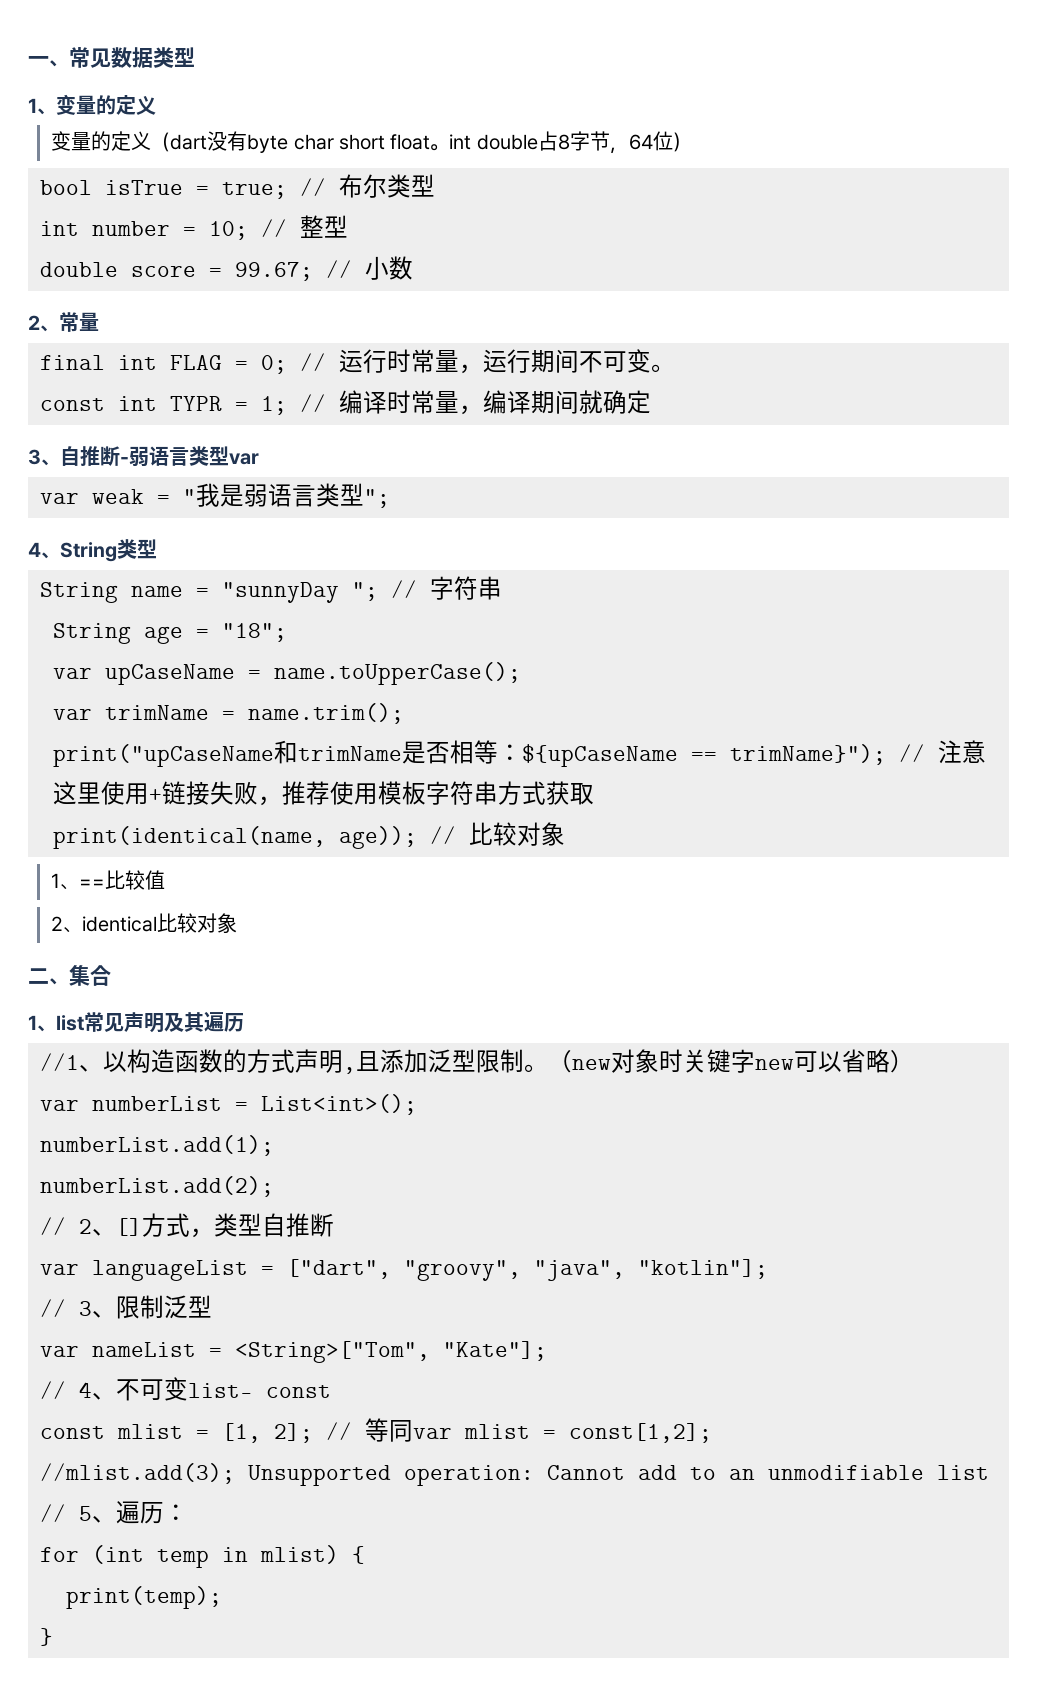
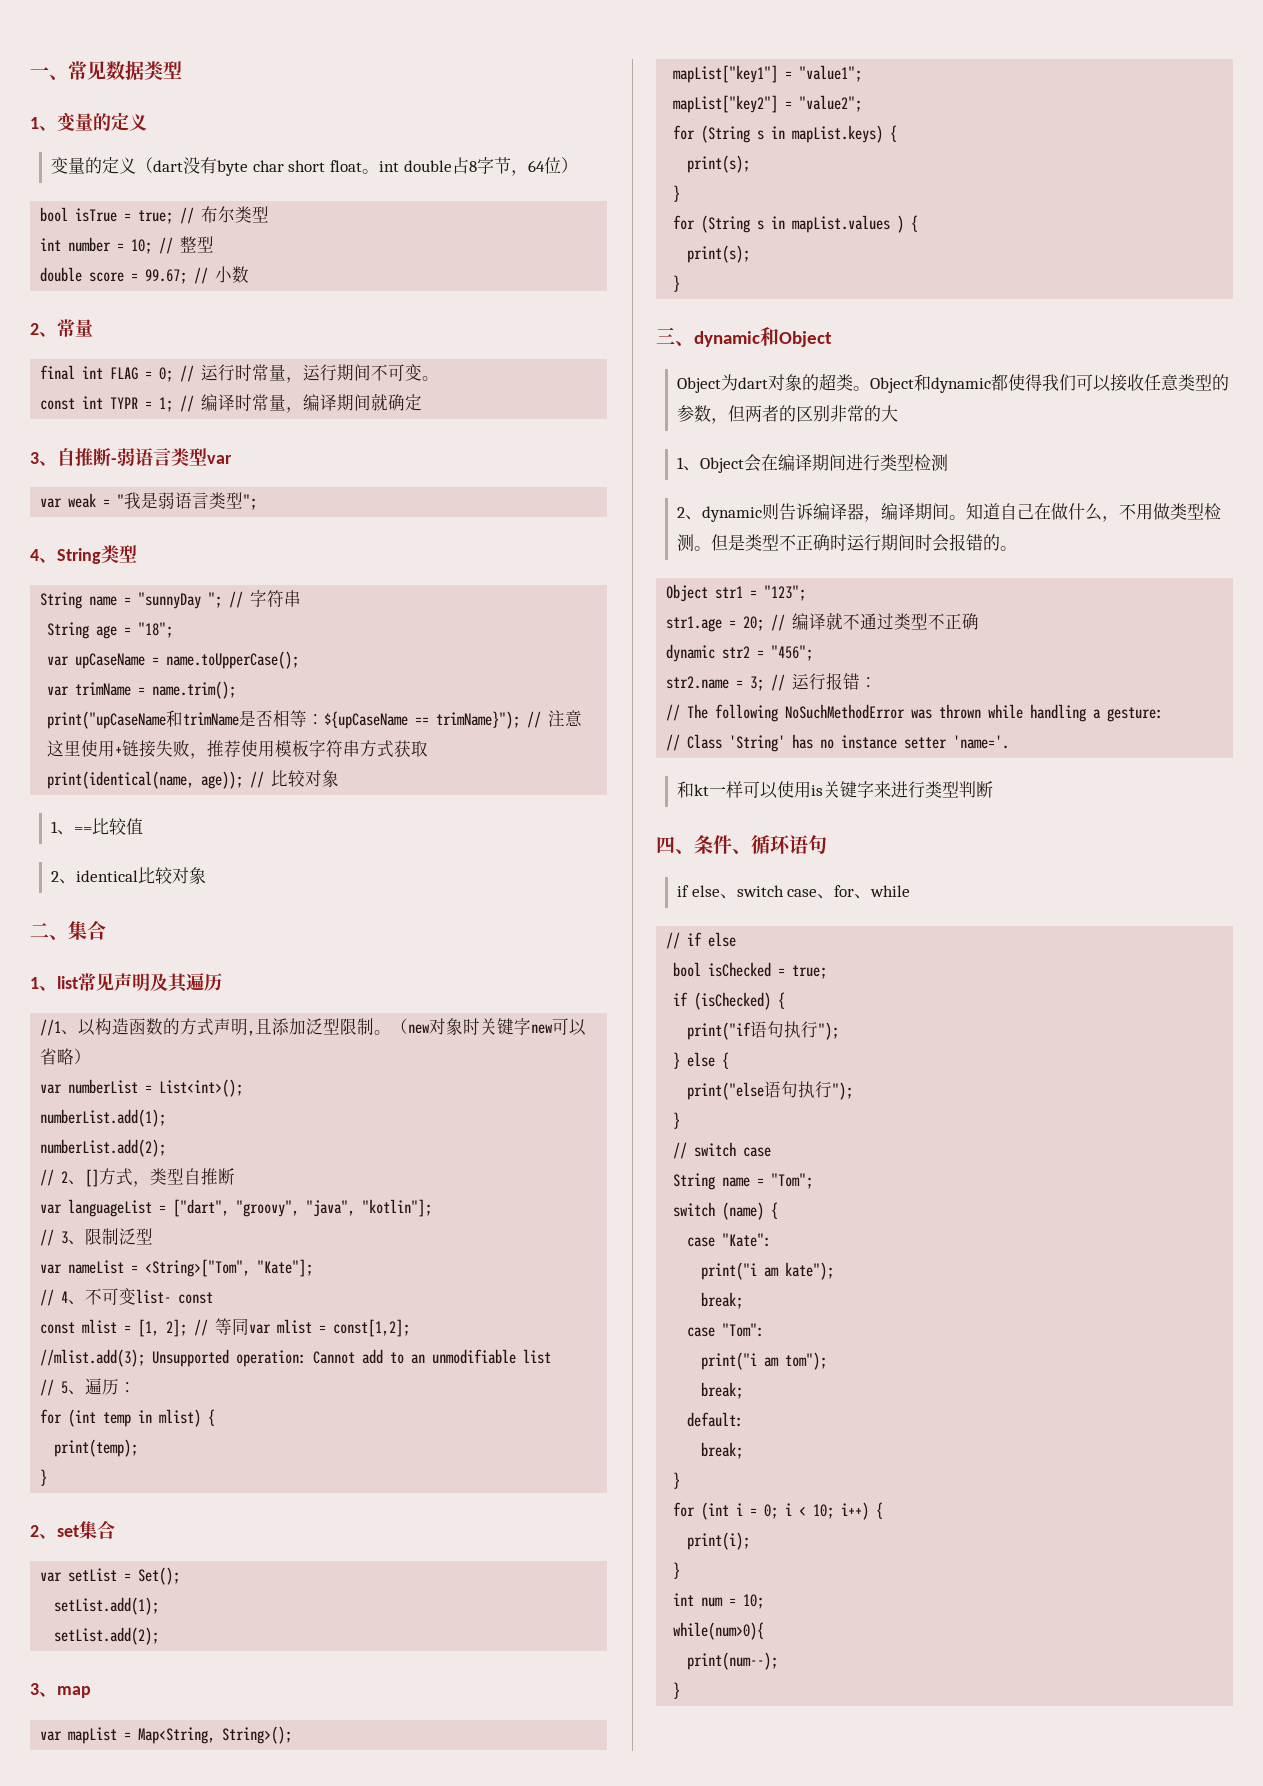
(53, 1637) none -> [30,1521,115,1539] [40,1567,181,1585] [54,1597,160,1615] [54,1627,160,1645] [30,1683,91,1698] [40,1726,293,1744] [673,65,863,83] [673,95,863,113] [673,125,898,143] [687,155,751,173] [673,185,681,202] [673,215,919,233] [687,245,751,263] [673,275,681,292] [656,327,832,347] [677,373,1230,393] [677,405,899,424] [677,454,949,473] [677,503,1222,522] [677,534,1018,552] [666,584,807,602] [666,613,980,632] [666,644,814,662] [666,673,878,691] [666,704,1164,722] [666,734,1010,752] [677,781,994,799] [656,835,827,855] [677,885,911,899] [666,932,737,949] [673,962,828,979] [673,992,786,1010] [687,1021,840,1040] [673,1052,730,1069] [687,1081,854,1100] [673,1112,681,1129] [673,1142,772,1159] [673,1173,814,1190] [673,1202,779,1220] [687,1233,772,1247] [701,1262,835,1280] [701,1292,744,1309] [687,1323,765,1337] [701,1352,828,1370] [701,1382,744,1399] [687,1412,744,1427] [701,1442,744,1459] [673,1472,681,1489] [673,1502,884,1520] [687,1532,751,1550] [673,1562,681,1579] [673,1593,765,1609] [673,1622,765,1640] [687,1652,779,1670] [673,1682,681,1699] // 2、set集合 // var setList = Set(); // setList.add(1); // setList.add(2); // 3、map // var mapList = Map<String, String>(); // mapList["key1"] = "value1"; // mapList["key2"] = "value2"; // for (String s in mapList.keys) { // print(s); // } // for (String s in mapList.values ) { // print(s); // } // 三、dynamic和Object // Object为dart对象的超类。Object和dynamic都使得我们可以接收任意类型的参数，但两者的区别非常的大 // 1、Object会在编译期间进行类型检测 // 2、dynamic则告诉编译器，编译期间。知道自己在做什么，不用做类型检测。但是类型不正确时运行期间时会报错的。 // Object str1 = "123"; // str1.age = 20; // 编译就不通过类型不正确 // dynamic str2 = "456"; // str2.name = 3; // 运行报错： // // The following NoSuchMethodError was thrown while handling a gesture: // // Class 'String' has no instance setter 'name='. // 和kt一样可以使用is关键字来进行类型判断 // 四、条件、循环语句 // if else、switch case、for、while // // if else // bool isChecked = true; // if (isChecked) { // print("if语句执行"); // } else { // print("else语句执行"); // } // // switch case // String name = "Tom"; // switch (name) { // case "Kate": // print("i am kate"); // break; // case "Tom": // print("i am tom"); // break; // default: // break; // } // for (int i = 0; i < 10; i++) { // print(i); // } // int num = 10; // while(num>0){ // print(num--); // }

